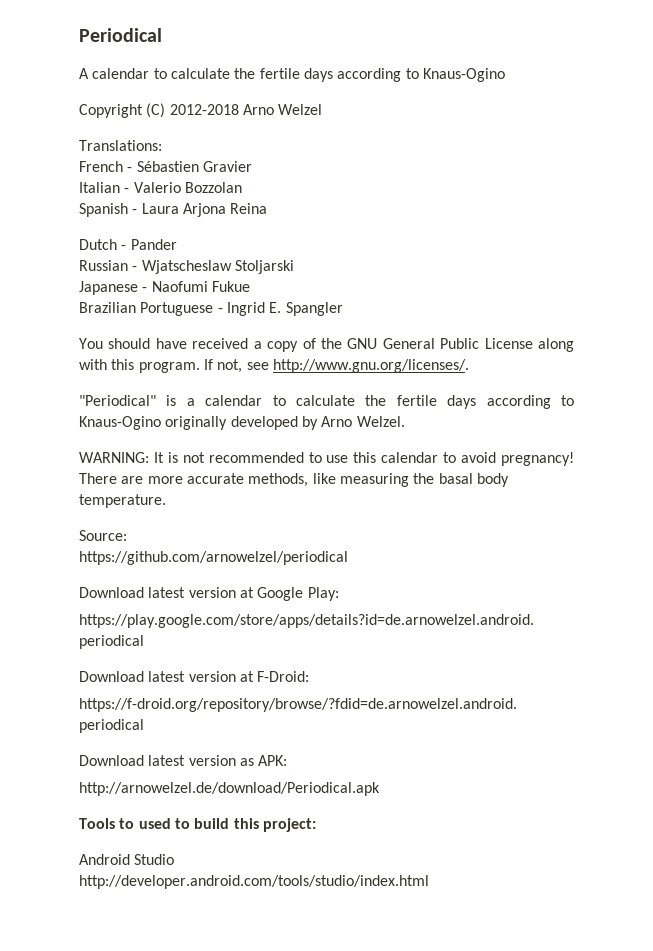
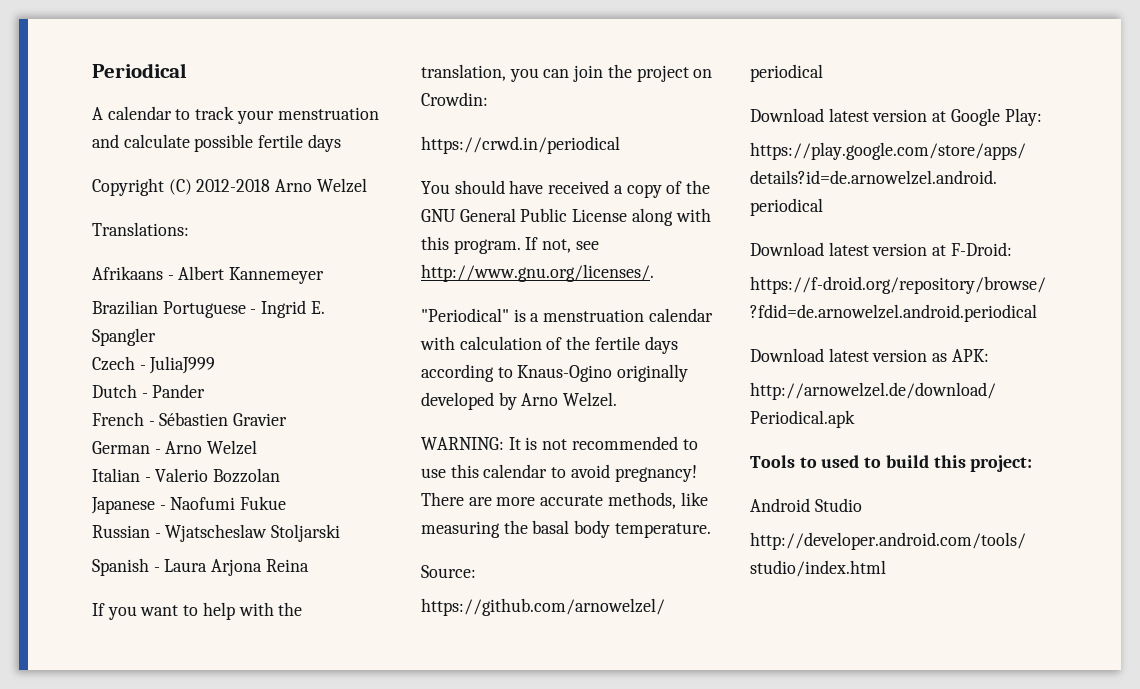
[170,68,505,82] calculate the fertile days according to Knaus-Ogino -> [195,106,379,124] [92,134,341,152] track your menstruation and calculate possible fertile days
(162, 145) none -> [92,266,325,284] [92,300,325,318] [92,328,156,346] [92,356,216,374] [92,384,206,398] // Afrikaans - Albert Kannemeyer // Brazilian Portuguese - Ingrid E. Spangler // Czech - JuliaJ999 // Dutch - Pander
(252, 166) none -> [92,440,258,455] // German - Arno Welzel
(242, 187) none -> [91,496,287,514] [92,524,341,542] // Japanese - Naofumi Fukue // Russian - Wjatscheslaw Stoljarski
[79,239,177,250] [79,260,294,274] [79,281,250,295] [79,302,343,316] Dutch - Pander // Russian - Wjatscheslaw Stoljarski // Japanese - Naofumi Fukue // Brazilian Portuguese - Ingrid E. Spangler -> [92,602,303,620] [421,64,713,82] [421,92,488,106] [421,136,620,154] If you want to help with the translation, you can join the project on Crowdin: // https://crwd.in/periodical
[205,395,355,406] calendar to calculate -> [543,308,713,322] [420,336,563,350] menstruation calendar with calculation of

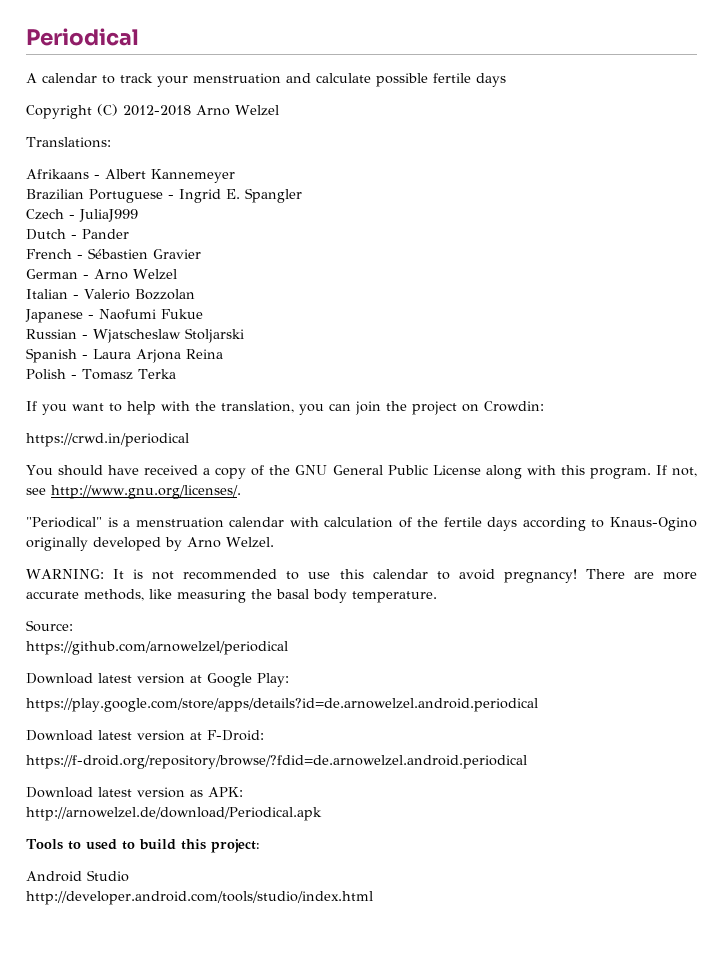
(309, 565) none -> [26,369,176,380] // Polish - Tomasz Terka

